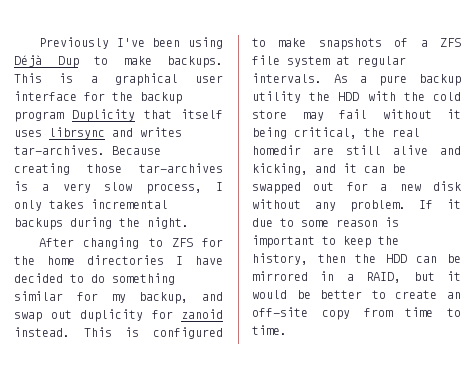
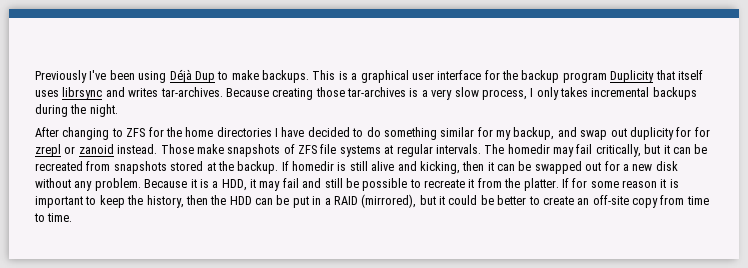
[181,309,223,319] [14,327,223,339] [252,38,266,47] zanoid instead. This is configured to -> [694,127,710,137] [35,144,194,157] for zrepl or zanoid instead. Those
[420,40,428,47] a -> (295, 149) none
[287,56,330,67] system -> [339,145,381,157] systems
[334,74,461,86] [252,91,461,103] [252,109,461,121] [252,127,420,139] [252,145,334,155] As a pure backup utility the HDD with the cold store may fail without it being critical, the real homedir are -> [484,144,708,157] [35,161,347,174] The homedir may fail critically, but it can be recreated from snapshots stored at the backup. If homedir is
[315,164,336,173] and -> [462,161,485,171] then
[419,199,461,209] [252,218,294,227] If it due to -> [144,178,588,191] Because it is a HDD, it may fail and still be possible to recreate it from the platter. If for
(378, 223) none -> [660,179,667,188] it
[252,271,308,281] mirrored -> [292,196,309,208] put
[366,271,461,283] [252,290,287,299] RAID, but it would -> [333,194,478,208] RAID (mirrored), but it could

